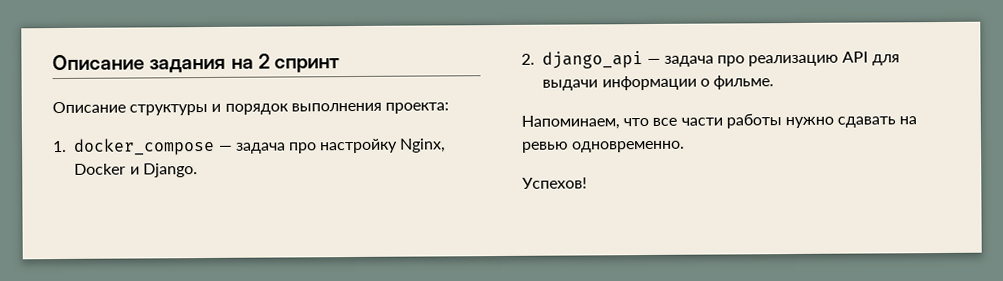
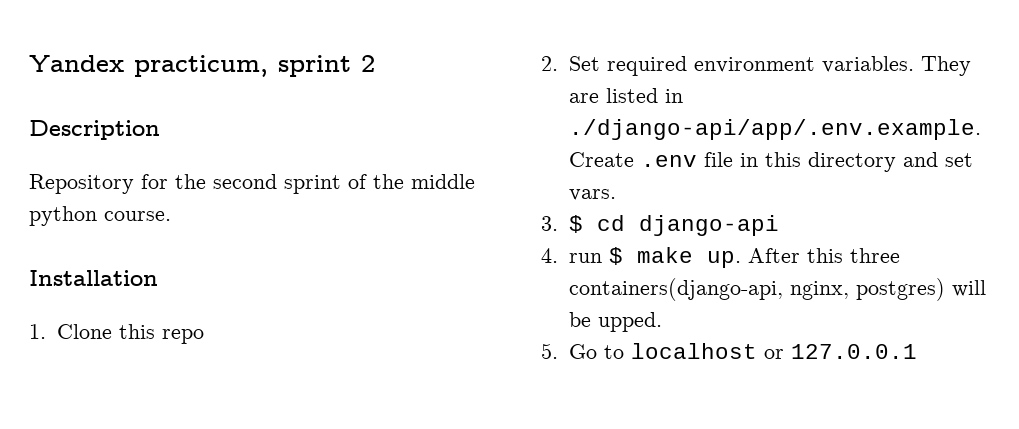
[52,53,341,74] [52,101,449,116] [52,137,447,156] [74,163,198,178] [521,51,900,69] [542,75,774,91] [521,113,918,130] [522,140,686,153] [522,177,587,189] Описание задания на 2 спринт // Описание структуры и порядок выполнения проекта: // 1. docker_compose — задача про настройку Nginx, Docker и Django. // 2. django_api — задача про реализацию API для выдачи информации о фильме. // Напоминаем, что все части работы нужно сдавать на ревью одновременно. // Успехов! -> [29,55,375,77] [29,120,160,140] [29,174,475,194] [29,206,171,226] [29,270,158,286] [29,324,204,344] [541,56,971,76] [568,88,683,103] [568,119,981,140] [568,152,973,172] [568,189,616,201] [541,215,779,236] [541,247,900,268] [568,278,986,301] [568,312,662,332] [541,343,917,359] Yandex practicum, sprint 2 // Description // Repository for the second sprint of the middle python course. // Installation // 1. Clone this repo // 2. Set required environment variables. They are listed in ./django-api/app/.env.example. Create .env file in this directory and set vars. // 3. $ cd django-api // 4. run $ make up. After this three containers(django-api, nginx, postgres) will be upped. // 5. Go to localhost or 127.0.0.1

